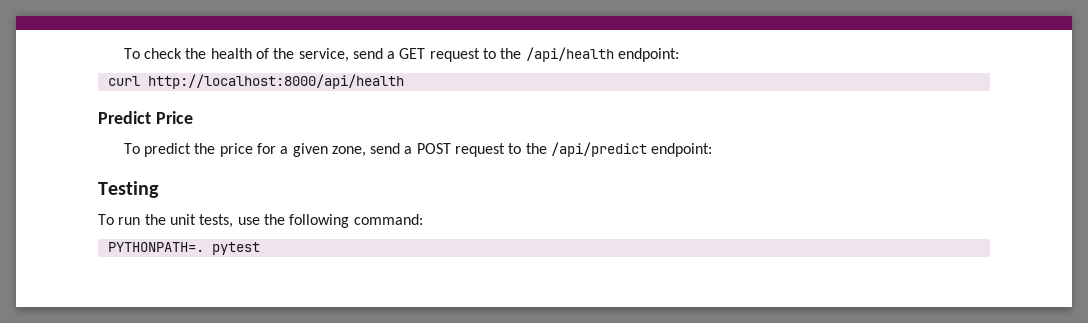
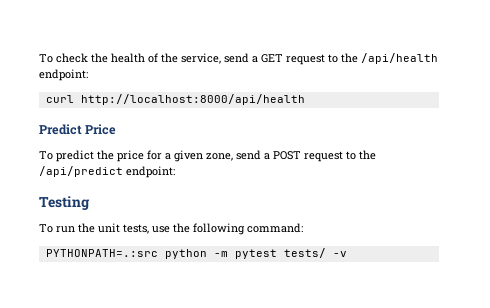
[107,242,260,255] PYTHONPATH=. pytest -> [45,248,347,259] PYTHONPATH=.:src python -m pytest tests/ -v

